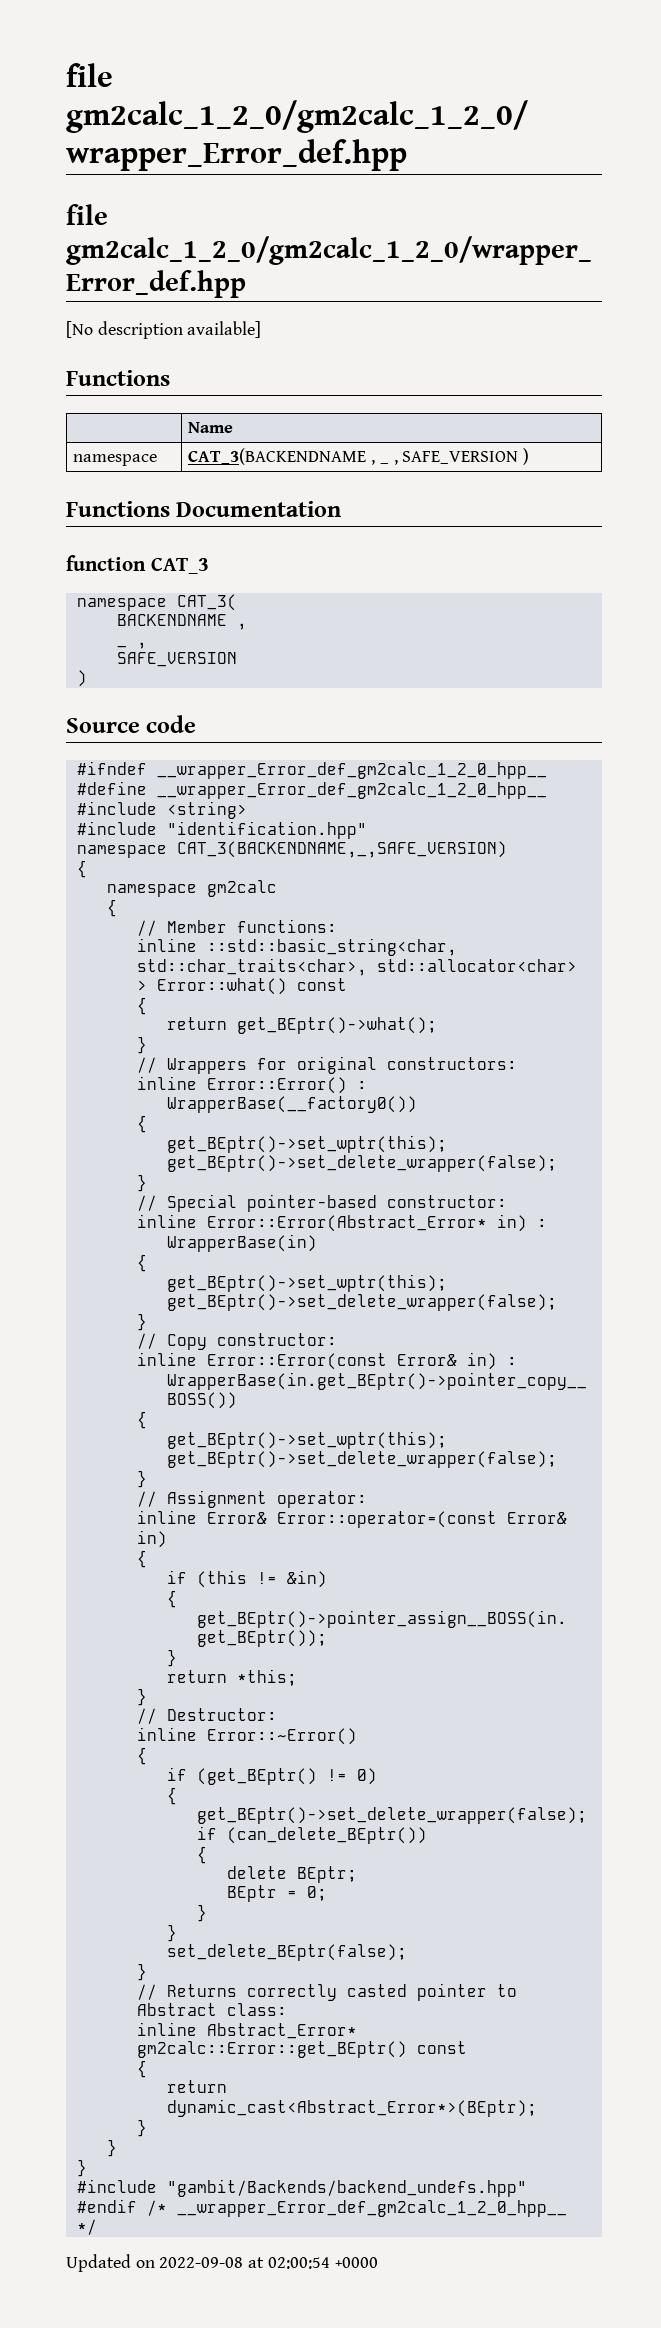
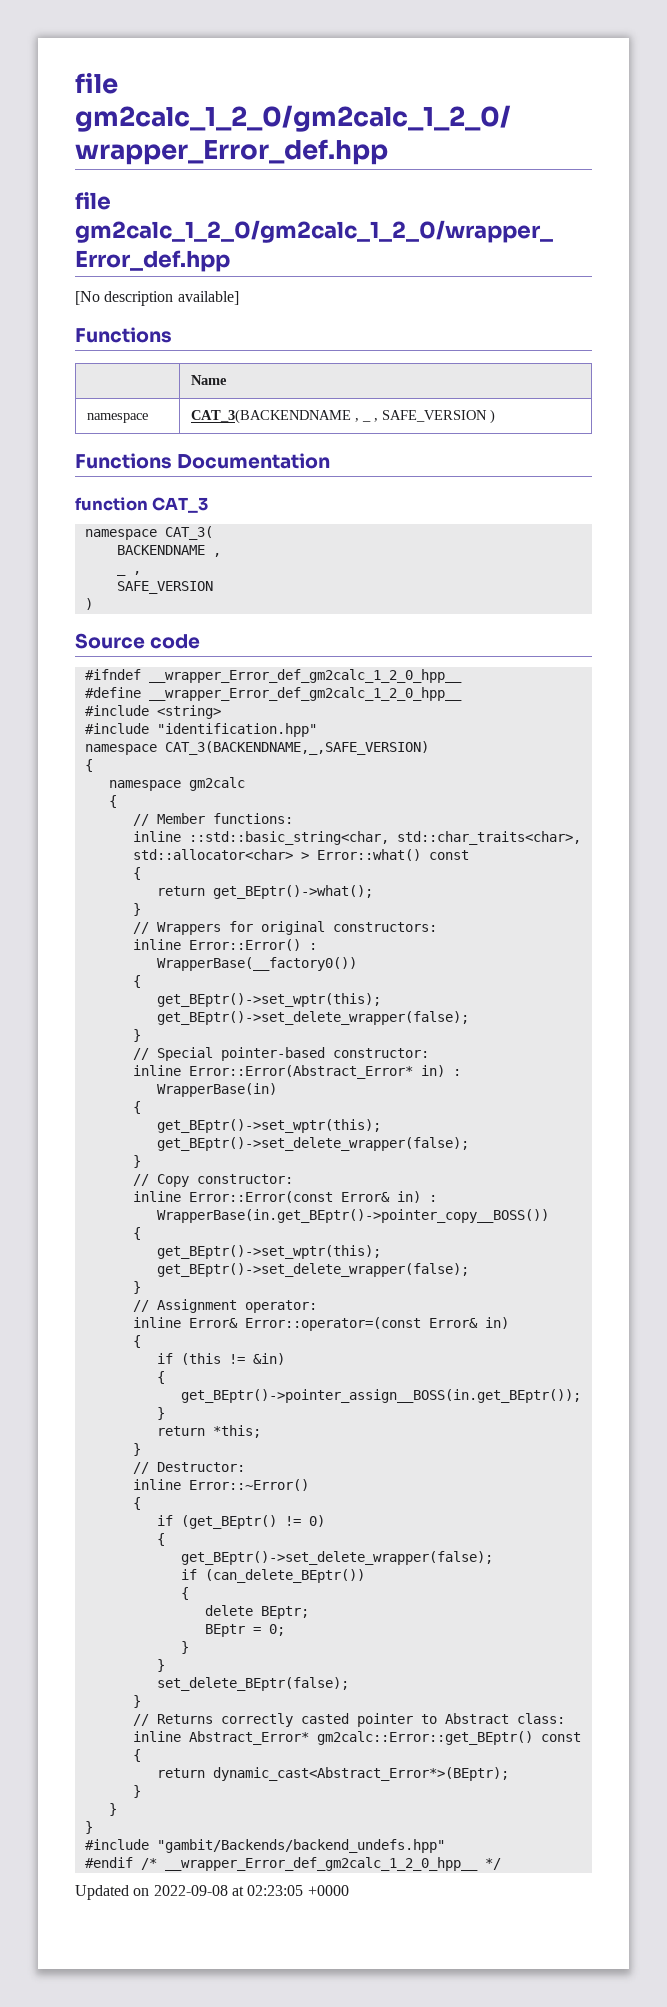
[267,2257,330,2269] 02:00:54 -> [247,1885,304,1896] 02:23:05

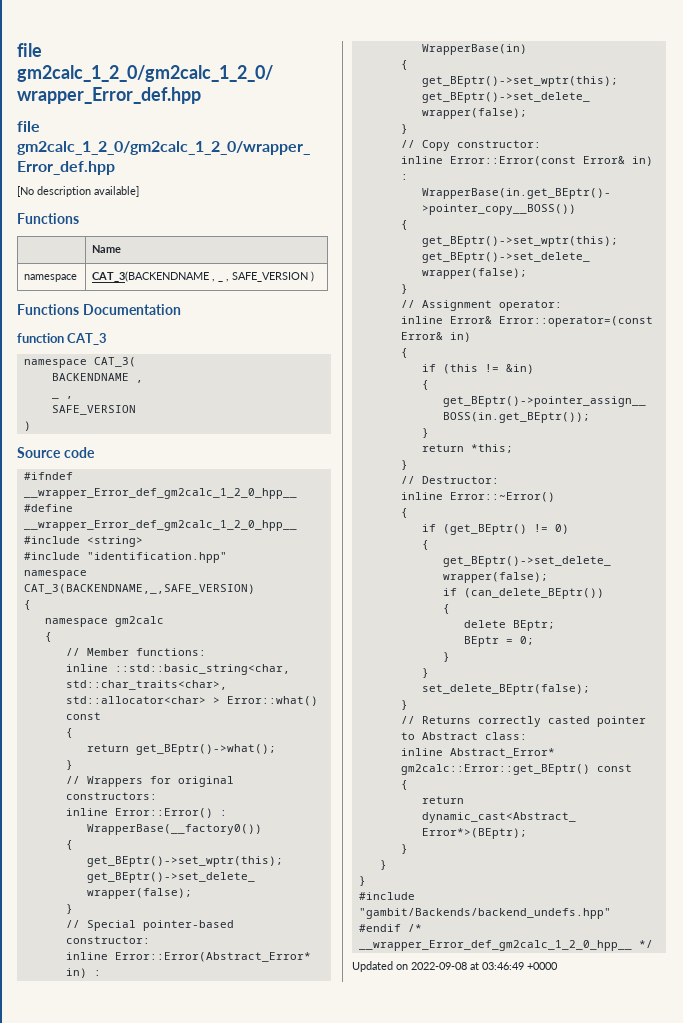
[247,1885,304,1896] 02:23:05 -> [482,962,524,970] 03:46:49

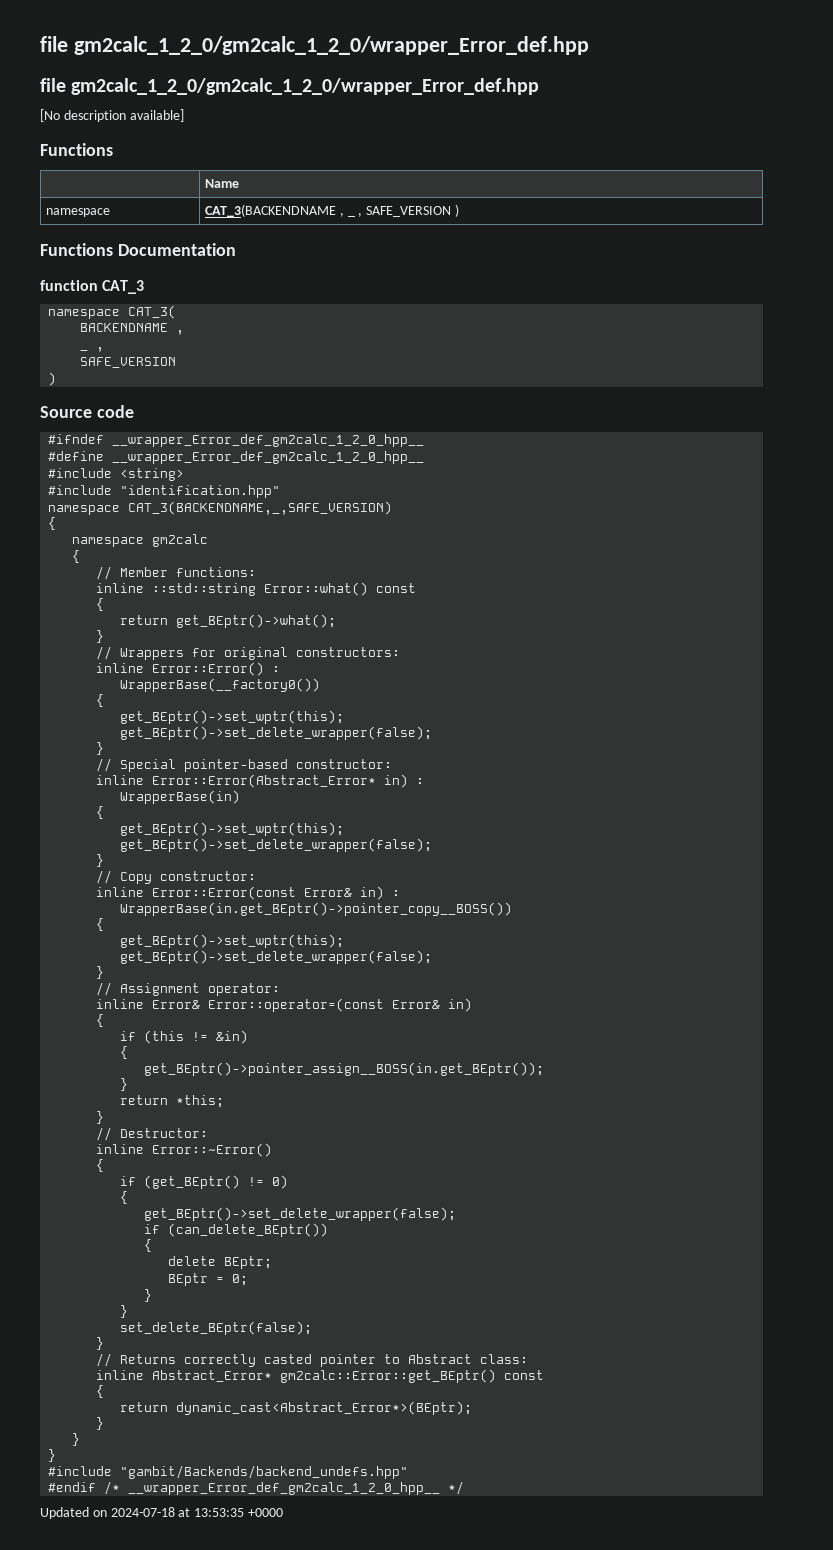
[114,664,290,675] [65,680,227,690] [65,696,220,704] ::std::basic_string<char, std::char_traits<char>, std::allocator<char> > -> [152,583,257,596] ::std::string
[411,962,524,970] 2022-09-08 at 03:46:49 -> [110,1507,245,1517] 2024-07-18 at 13:53:35

